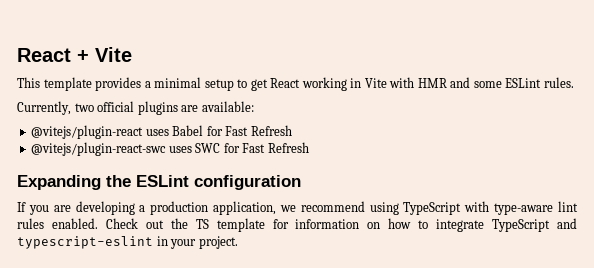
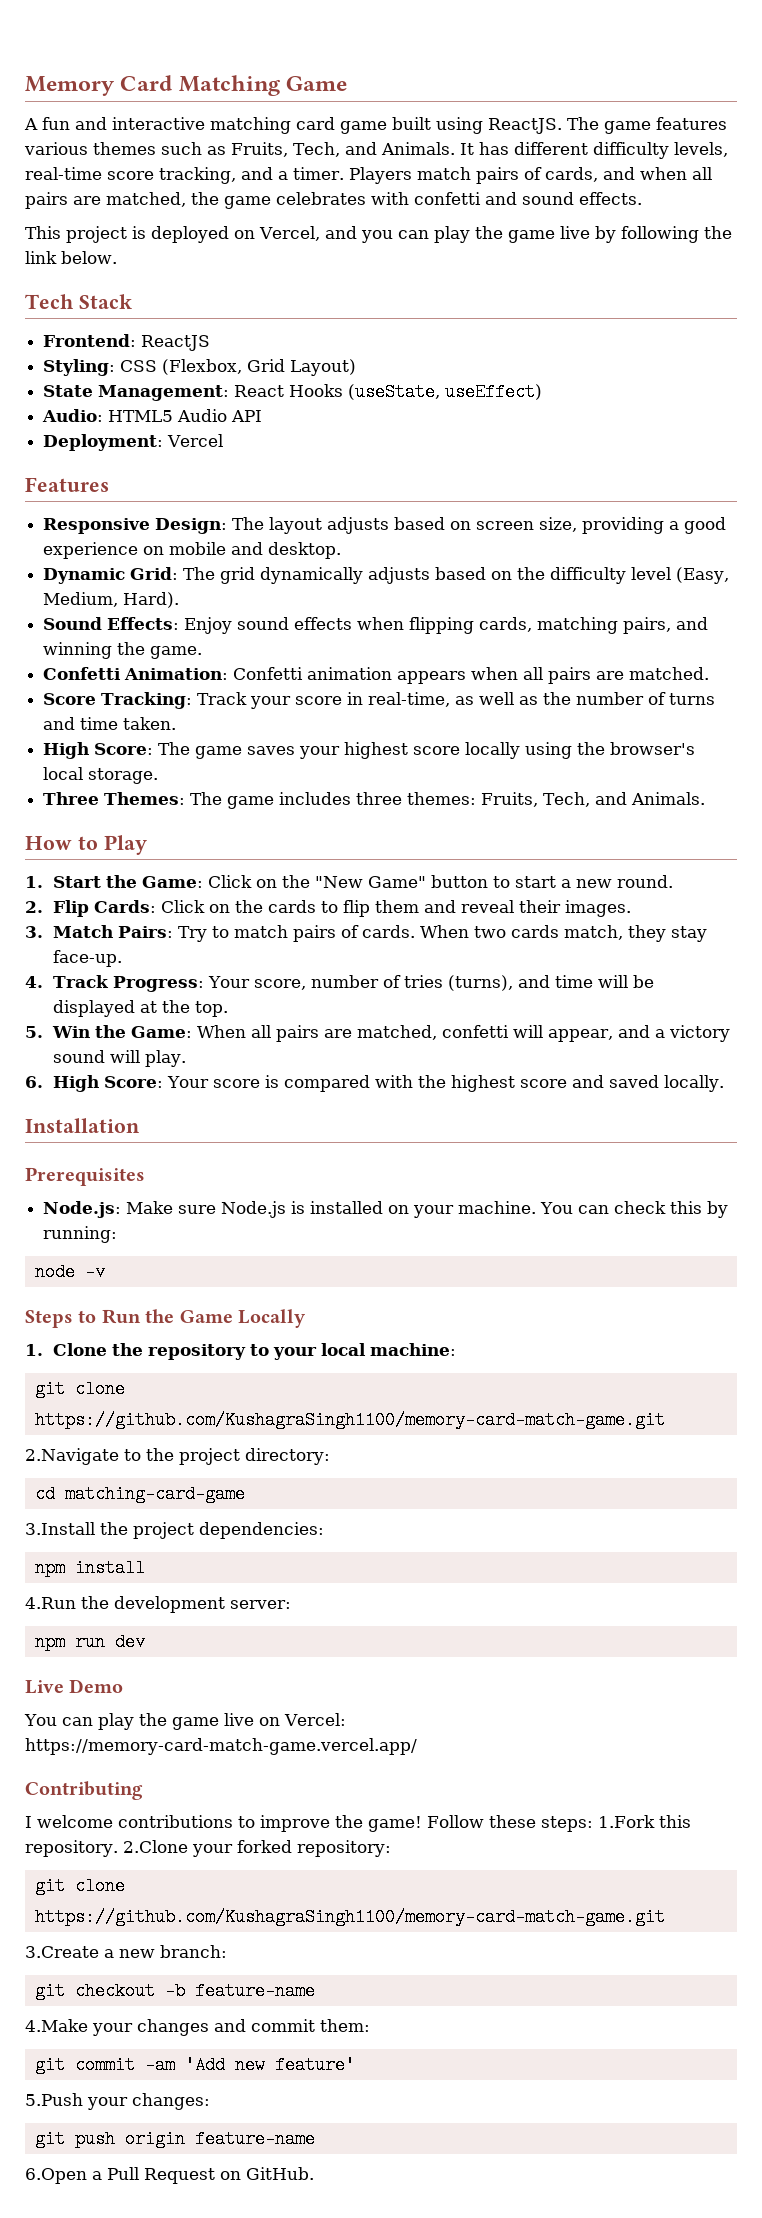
[17,47,132,62] [17,77,574,91] [17,101,254,115] [31,125,292,139] [31,142,309,156] [17,175,301,190] [17,201,579,215] [17,218,578,232] [17,236,238,249] React + Vite // This template provides a minimal setup to get React working in Vite with HMR and some ESLint rules. // Currently, two official plugins are available: // @vitejs/plugin-react uses Babel for Fast Refresh // @vitejs/plugin-react-swc uses SWC for Fast Refresh // Expanding the ESLint configuration // If you are developing a production application, we recommend using TypeScript with type-aware lint rules enabled. Check out the TS template for information on how to integrate TypeScript and typescript-eslint in your project. -> [25,75,348,96] [24,117,727,134] [24,142,728,159] [25,167,712,184] [25,192,642,209] [25,226,732,243] [25,251,117,264] [25,294,132,309] [43,334,211,351] [43,359,357,376] [43,383,543,401] [42,409,263,422] [43,434,224,451] [25,477,109,492] [43,517,727,534] [43,542,342,559] [43,567,730,584] [43,592,180,608] [43,617,709,634] [43,642,203,659] [43,667,710,684] [43,692,716,709] [43,717,177,730] [43,742,696,759] [43,767,159,784] [43,792,706,809] [25,835,147,855] [25,875,674,888] [25,900,632,917] [25,925,708,942] [53,950,123,967] [25,975,655,992] [53,1000,229,1017] [25,1025,731,1042] [53,1050,187,1067] [25,1075,725,1092] [25,1118,140,1133] [25,1167,145,1186] [43,1201,729,1218] [43,1226,118,1243] [34,1263,105,1281] [25,1309,306,1328] [25,1343,457,1360] [34,1380,125,1398] [34,1411,665,1429] [25,1448,330,1465] [34,1485,245,1503] [25,1522,324,1539] [34,1559,145,1577] [25,1596,291,1613] [34,1633,145,1651] [25,1679,124,1694] [24,1713,346,1730] [25,1738,417,1755] [25,1781,143,1800] [25,1815,691,1832] [25,1840,391,1857] [34,1877,125,1895] [34,1908,665,1926] [25,1945,227,1958] [34,1982,315,2000] [25,2019,370,2036] [34,2056,355,2074] [25,2093,210,2110] [34,2130,315,2148] [25,2167,314,2184] Memory Card Matching Game // A fun and interactive matching card game built using ReactJS. The game features various themes such as Fruits, Tech, and Animals. It has different difficulty levels, real-time score tracking, and a timer. Players match pairs of cards, and when all pairs are matched, the game celebrates with confetti and sound effects. // This project is deployed on Vercel, and you can play the game live by following the link below. // Tech Stack // Frontend: ReactJS // Styling: CSS (Flexbox, Grid Layout) // State Management: React Hooks (useState, useEffect) // Audio: HTML5 Audio API // Deployment: Vercel // Features // Responsive Design: The layout adjusts based on screen size, providing a good experience on mobile and desktop. // Dynamic Grid: The grid dynamically adjusts based on the difficulty level (Easy, Medium, Hard). // Sound Effects: Enjoy sound effects when flipping cards, matching pairs, and winning the game. // Confetti Animation: Confetti animation appears when all pairs are matched. // Score Tracking: Track your score in real-time, as well as the number of turns and time taken. // High Score: The game saves your highest score locally using the browser's local storage. // Three Themes: The game includes three themes: Fruits, Tech, and Animals. // How to Play // 1. Start the Game: Click on the "New Game" button to start a new round. // 2. Flip Cards: Click on the cards to flip them and reveal their images. // 3. Match Pairs: Try to match pairs of cards. When two cards match, they stay face-up. // 4. Track Progress: Your score, number of tries (turns), and time will be displayed at the top. // 5. Win the Game: When all pairs are matched, confetti will appear, and a victory sound will play. // 6. High Score: Your score is compared with the highest score and saved locally. // Installation // Prerequisites // Node.js: Make sure Node.js is installed on your machine. You can check this by running: // node -v // Steps to Run the Game Locally // 1. Clone the repository to your local machine: // git clone https://github.com/KushagraSingh1100/memory-card-match-game.git // 2.Navigate to the project directory: // cd matching-card-game // 3.Install the project dependencies: // npm install // 4.Run the development server: // npm run dev // Live Demo // You can play the game live on Vercel: https://memory-card-match-game.vercel.app/ // Contributing // I welcome contributions to improve the game! Follow these steps: 1.Fork this repository. 2.Clone your forked repository: // git clone https://github.com/KushagraSingh1100/memory-card-match-game.git // 3.Create a new branch: // git checkout -b feature-name // 4.Make your changes and commit them: // git commit -am 'Add new feature' // 5.Push your changes: // git push origin feature-name // 6.Open a Pull Request on GitHub.

